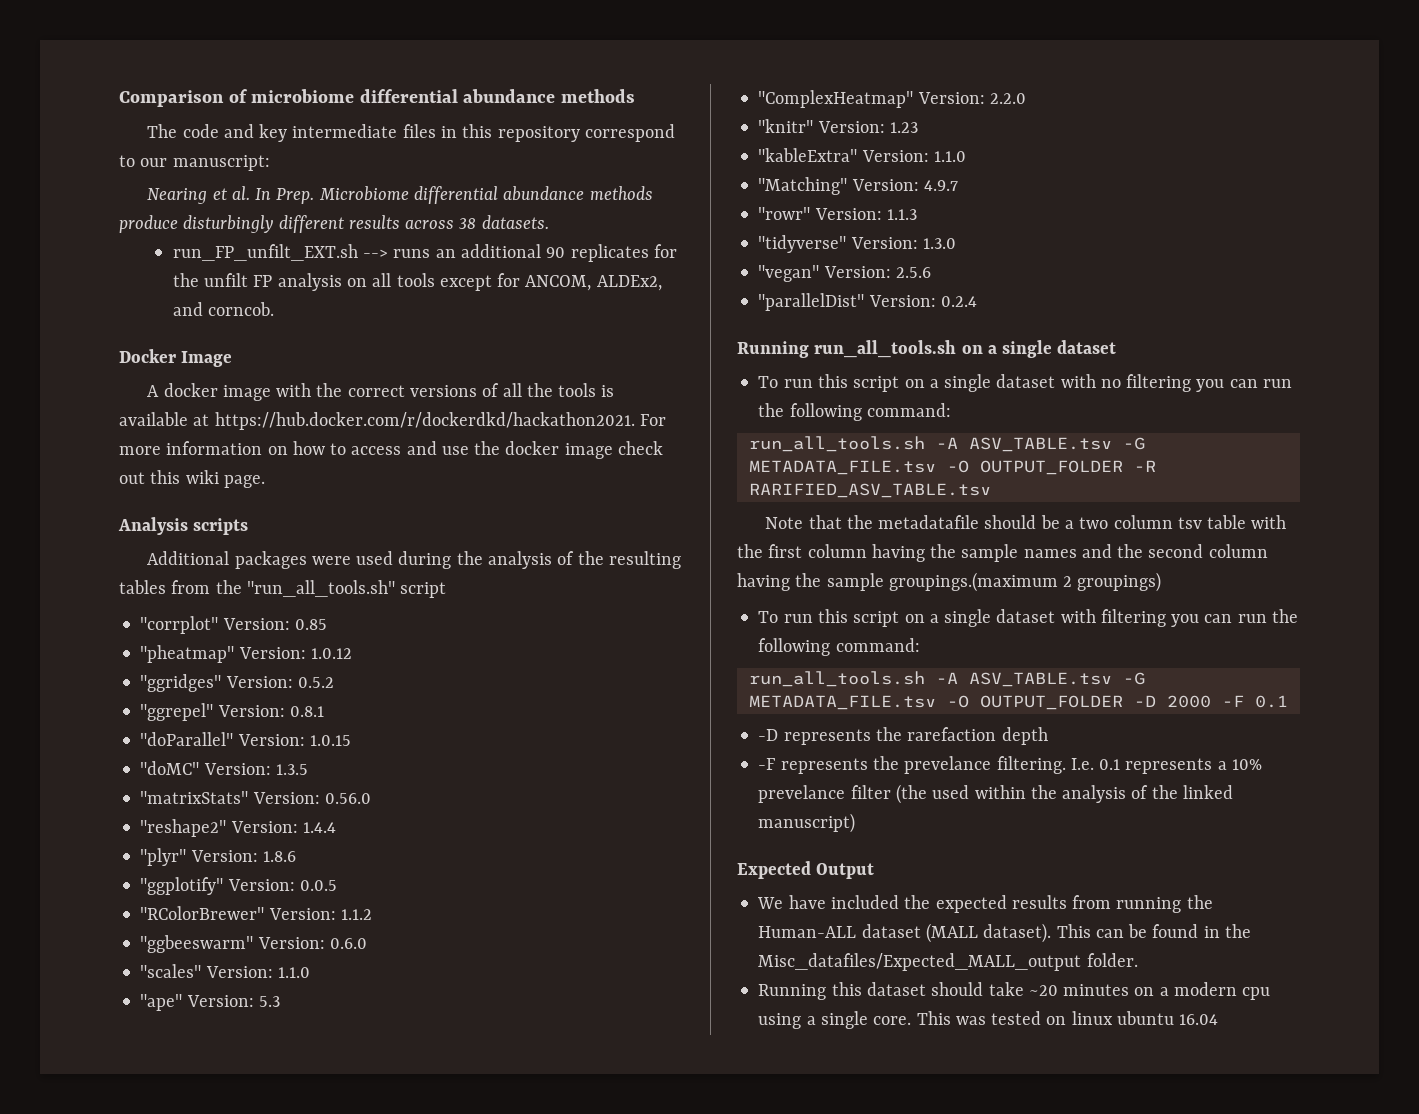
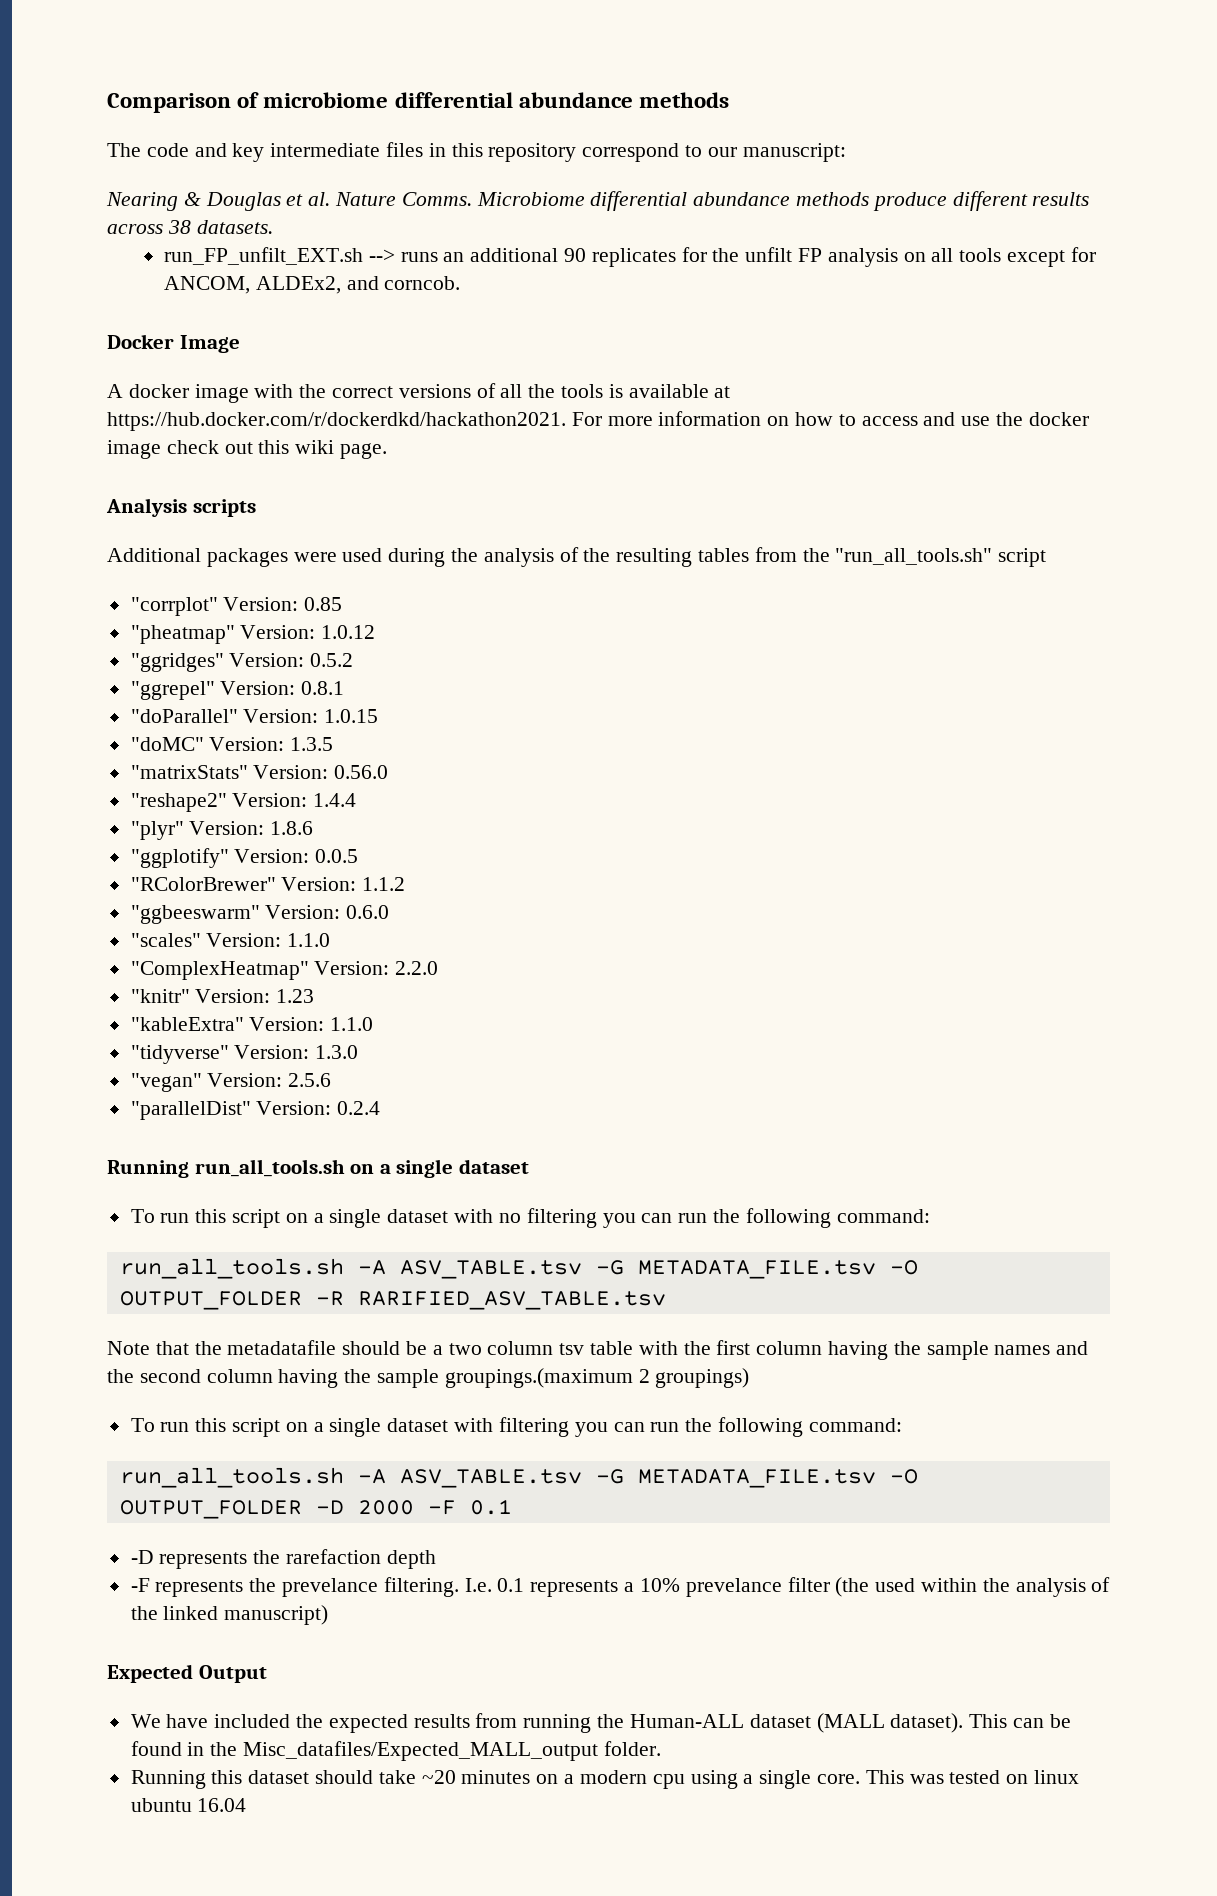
[212,186,315,204] et al. In Prep. -> [183,192,472,211] & Douglas et al. Nature Comms.
[183,215,274,233] disturbingly -> (947, 201) none
[140,994,280,1011] // "ape" Version: 5.3 -> (331, 940) none
[758,177,958,195] [758,207,917,220] // "Matching" Version: 4.9.7 // "rowr" Version: 1.1.3 -> (374, 1024) none

